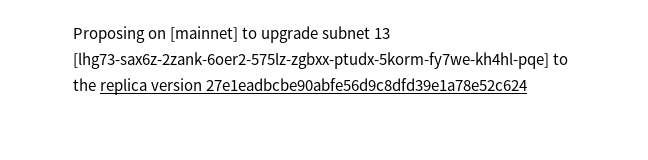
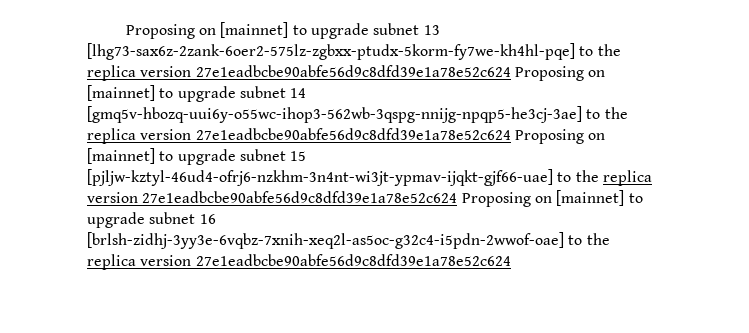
(528, 84) none -> [514,66,606,81] [87,85,307,102] [87,106,628,123] [87,128,606,144] [87,148,307,165] [87,169,652,186] [87,190,643,207] [87,212,216,228] [87,232,610,249] [87,254,511,270] Proposing on [mainnet] to upgrade subnet 14 [gmq5v-hbozq-uui6y-o55wc-ihop3-562wb-3qspg-nnijg-npqp5-he3cj-3ae] to the replica version 27e1eadbcbe90abfe56d9c8dfd39e1a78e52c624 Proposing on [mainnet] to upgrade subnet 15 [pjljw-kztyl-46ud4-ofrj6-nzkhm-3n4nt-wi3jt-ypmav-ijqkt-gjf66-uae] to the replica version 27e1eadbcbe90abfe56d9c8dfd39e1a78e52c624 Proposing on [mainnet] to upgrade subnet 16 [brlsh-zidhj-3yy3e-6vqbz-7xnih-xeq2l-as5oc-g32c4-i5pdn-2wwof-oae] to the replica version 27e1eadbcbe90abfe56d9c8dfd39e1a78e52c624

